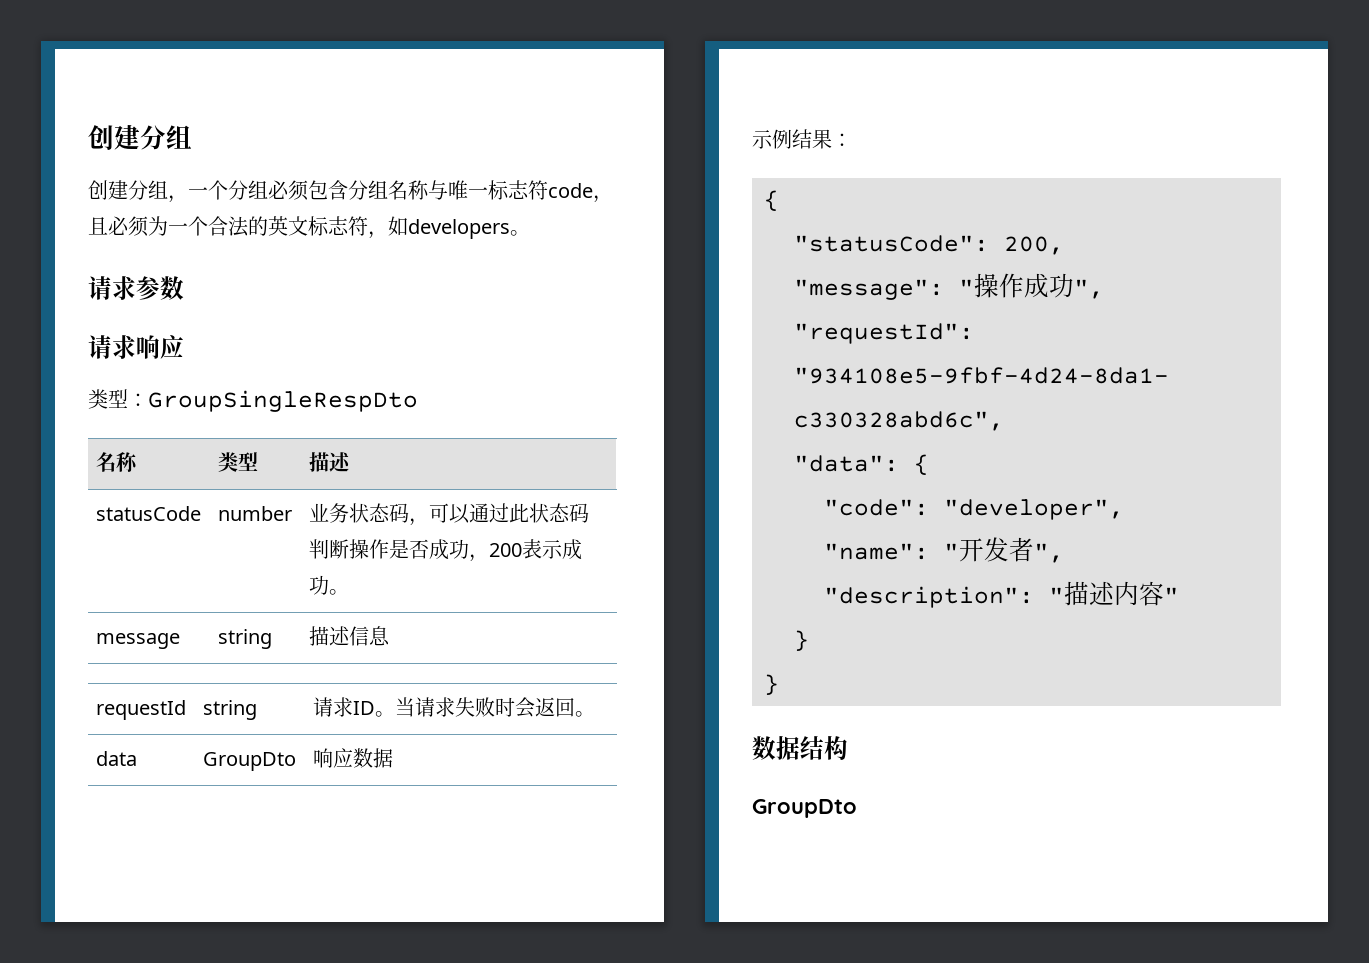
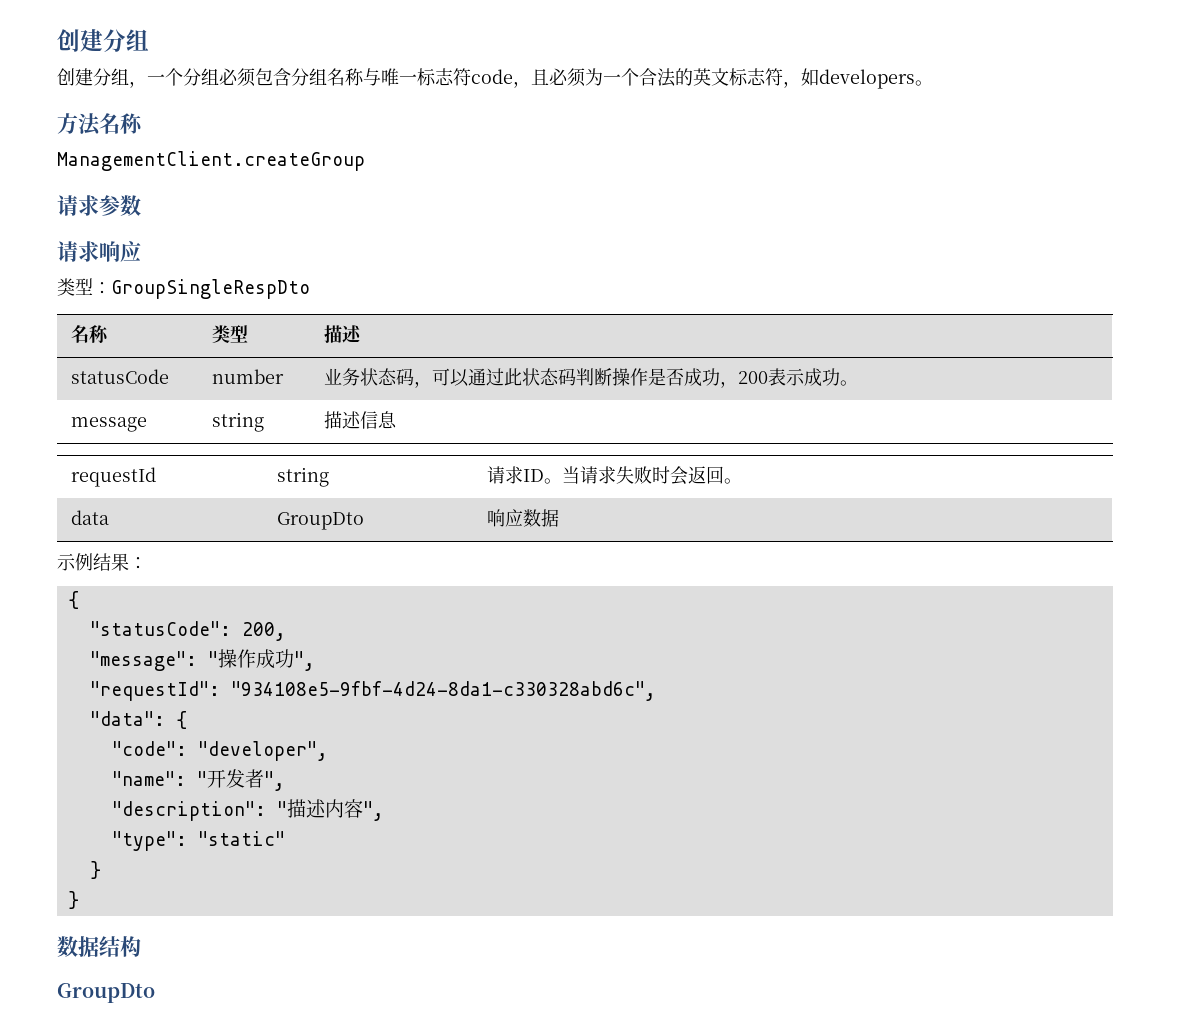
(530, 233) none -> [57,113,143,136] [57,151,365,171] // 方法名称 // ManagementClient.createGroup
[1164,587,1179,603] " -> [362,801,384,821] [111,831,285,851] ", // "type": "static"

